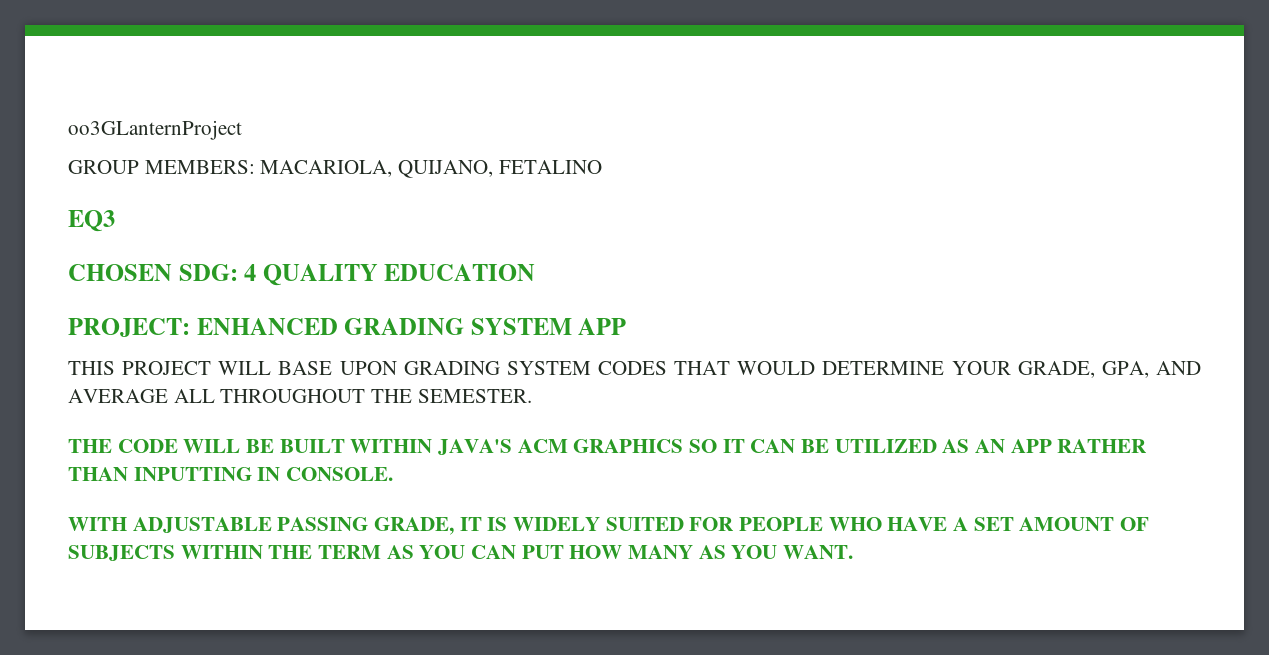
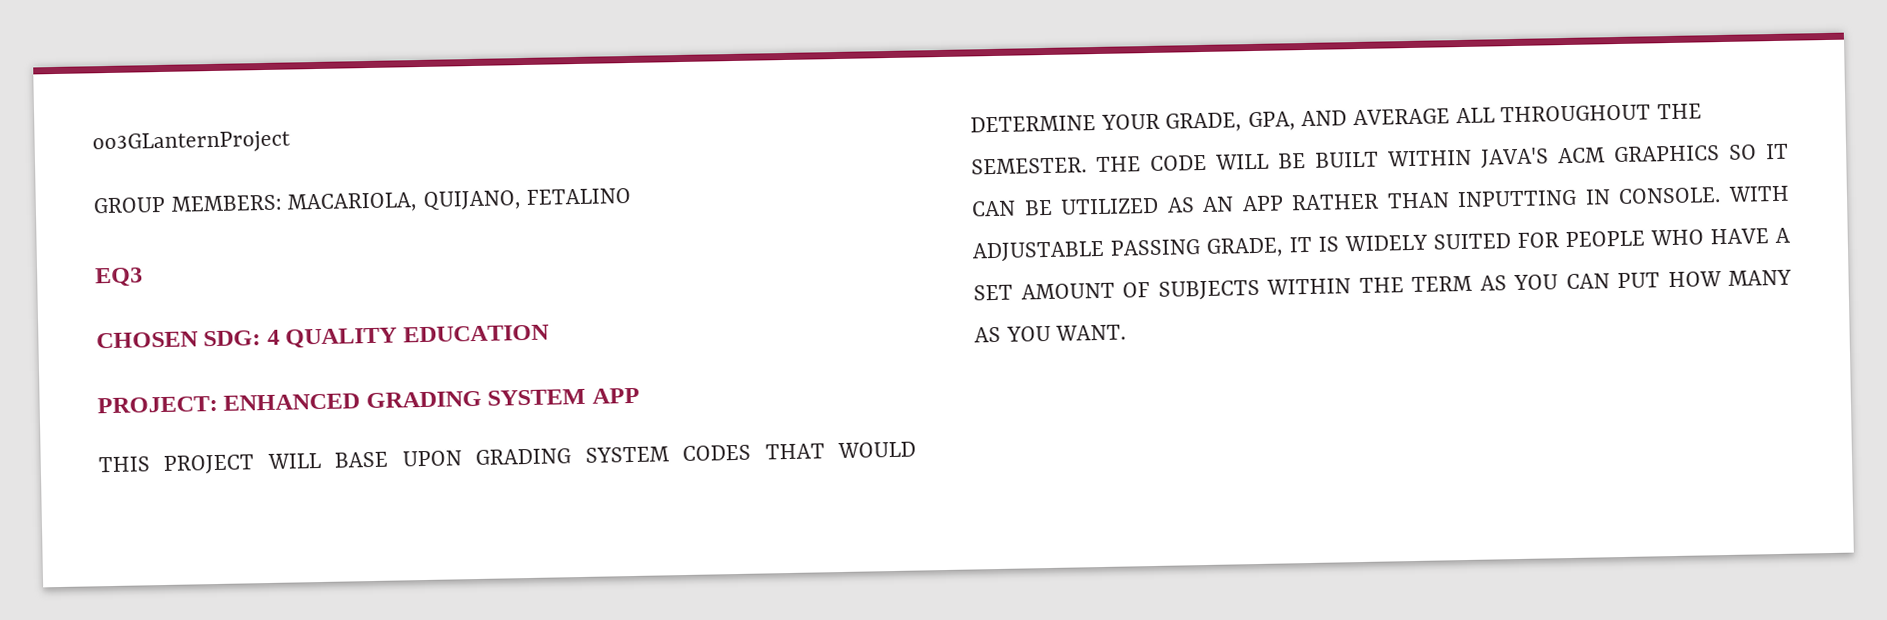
(532, 396) // -> (1087, 166) none
(394, 474) // -> (1722, 196) none

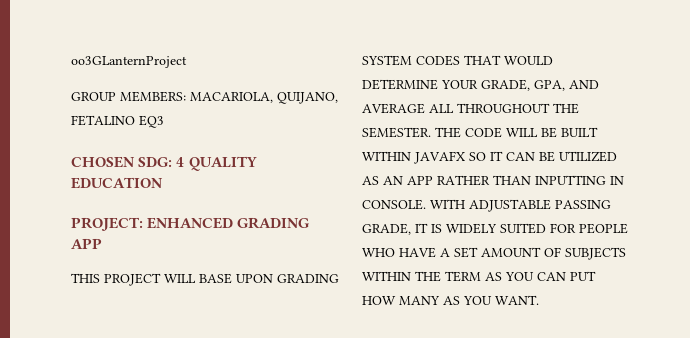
(632, 196) // -> (135, 120) none
[487,388,587,406] SYSTEM -> (310, 223) none
[1481,145,1720,169] JAVA'S ACM GRAPHICS -> [414,151,466,164] JAVAFX

